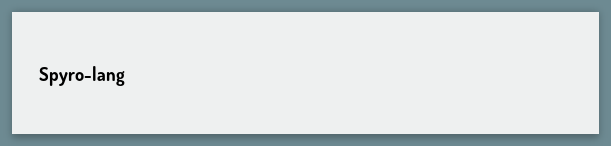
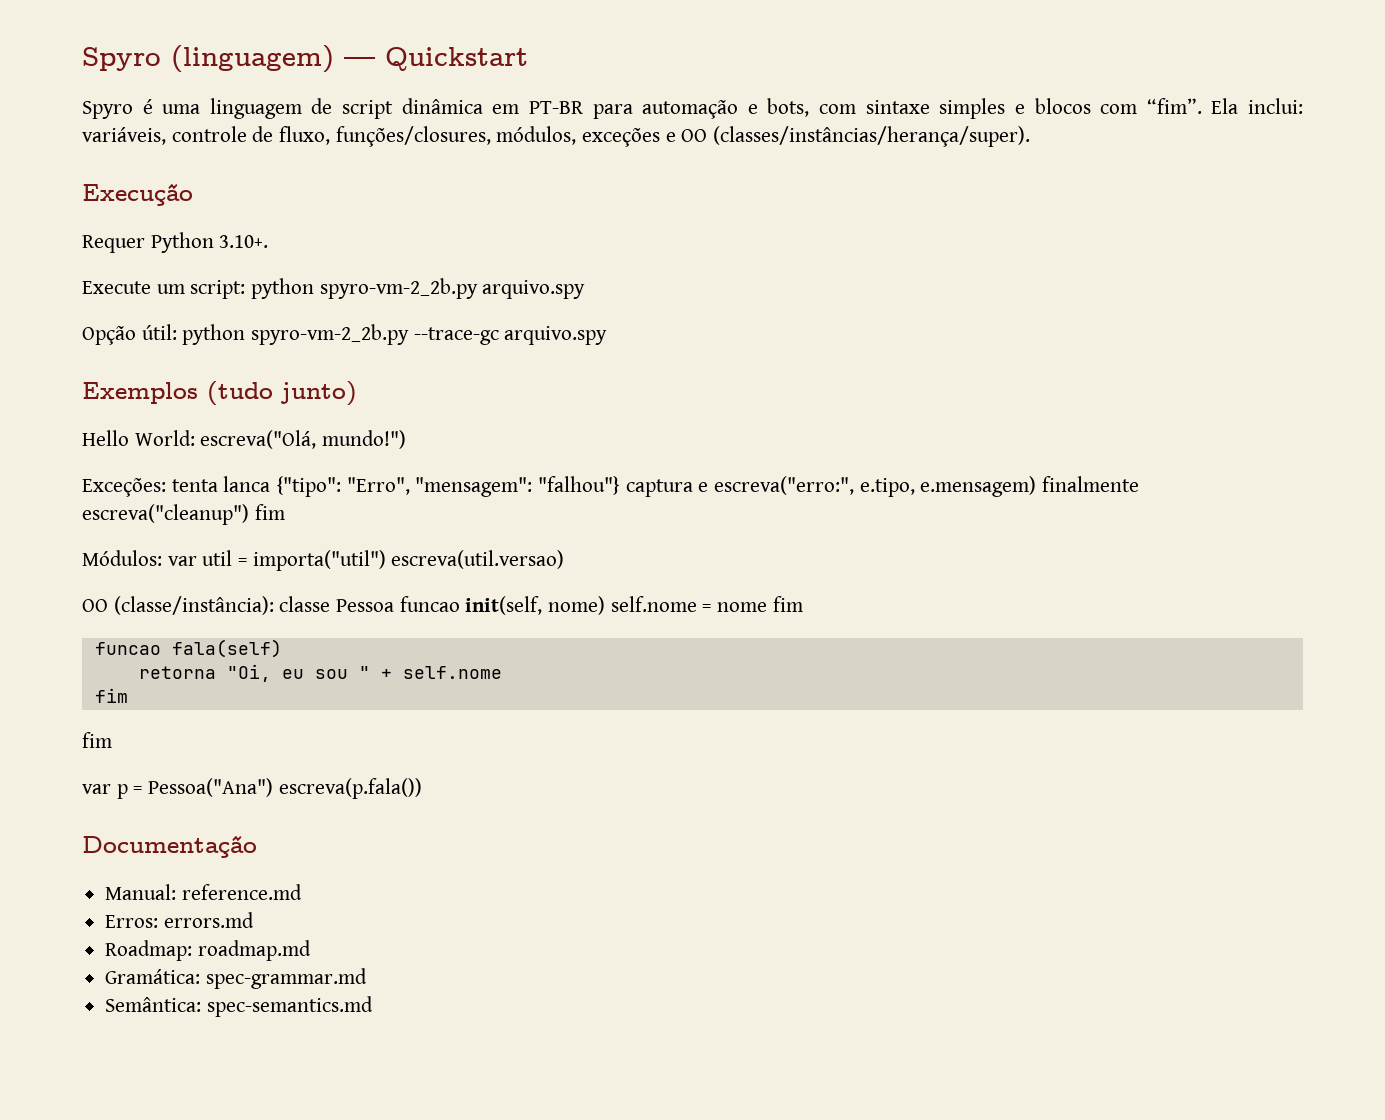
[39,66,125,86] Spyro-lang -> [82,45,528,73] [82,98,1303,119] [82,126,1031,147] [82,183,193,206] [82,232,269,253] [82,278,586,299] [82,324,608,345] [82,381,357,406] [82,430,407,449] [82,476,1140,497] [82,504,285,525] [82,550,565,571] [82,596,803,615] [94,639,282,658] [138,664,502,682] [94,688,128,703] [82,732,112,748] [82,778,422,799] [82,835,257,858] [105,884,302,900] [105,912,254,928] [105,940,311,961] [105,968,367,989] [105,996,373,1017] Spyro (linguagem) — Quickstart // Spyro é uma linguagem de script dinâmica em PT-BR para automação e bots, com sintaxe simples e blocos com “fim”. Ela inclui: variáveis, controle de fluxo, funções/closures, módulos, exceções e OO (classes/instâncias/herança/super). // Execução // Requer Python 3.10+. // Execute um script: python spyro-vm-2_2b.py arquivo.spy // Opção útil: python spyro-vm-2_2b.py --trace-gc arquivo.spy // Exemplos (tudo junto) // Hello World: escreva("Olá, mundo!") // Exceções: tenta lanca {"tipo": "Erro", "mensagem": "falhou"} captura e escreva("erro:", e.tipo, e.mensagem) finalmente escreva("cleanup") fim // Módulos: var util = importa("util") escreva(util.versao) // OO (classe/instância): classe Pessoa funcao init(self, nome) self.nome = nome fim // funcao fala(self) // retorna "Oi, eu sou " + self.nome // fim // fim // var p = Pessoa("Ana") escreva(p.fala()) // Documentação // Manual: reference.md // Erros: errors.md // Roadmap: roadmap.md // Gramática: spec-grammar.md // Semântica: spec-semantics.md

